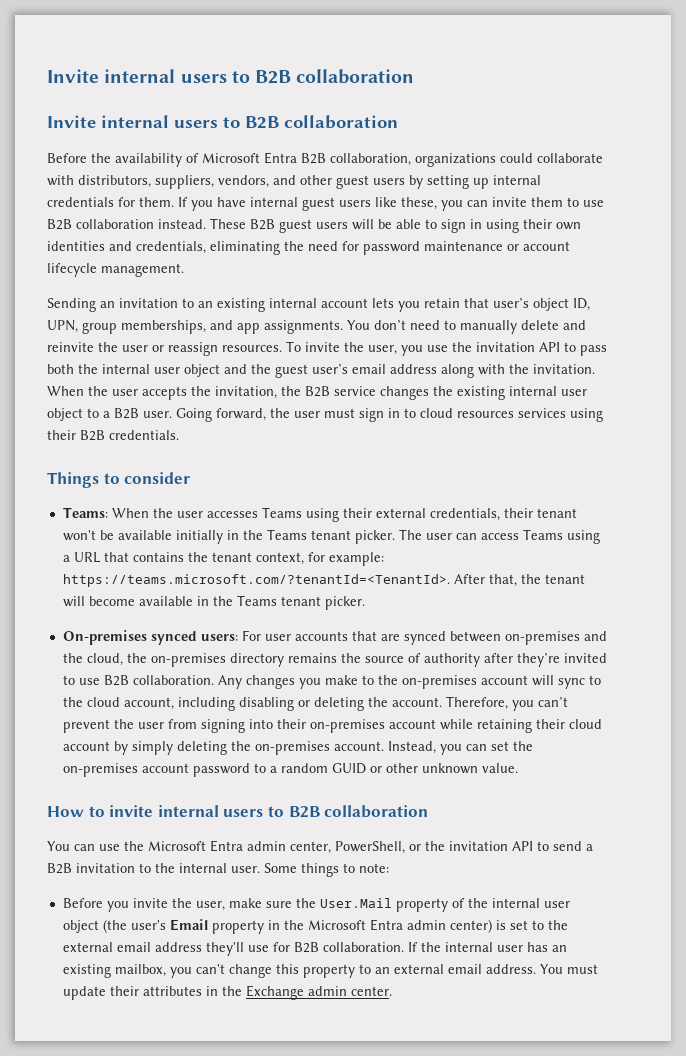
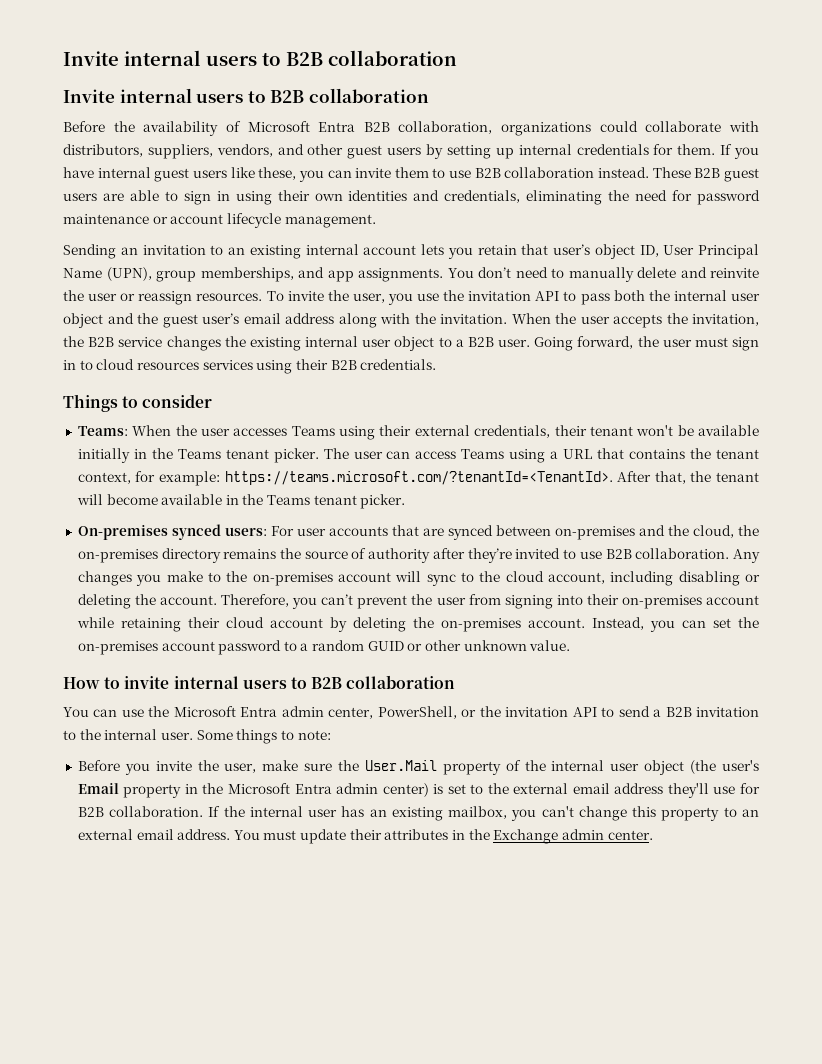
[352,219,392,230] will be -> [102,193,124,201] are
[47,320,78,333] UPN, -> [663,244,759,259] [63,267,152,281] User Principal Name (UPN),
[131,741,173,755] simply -> (347, 624) none

